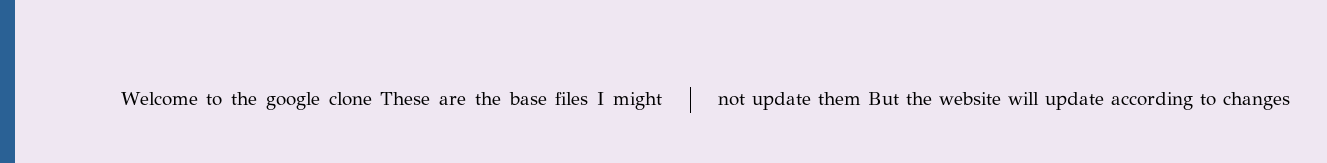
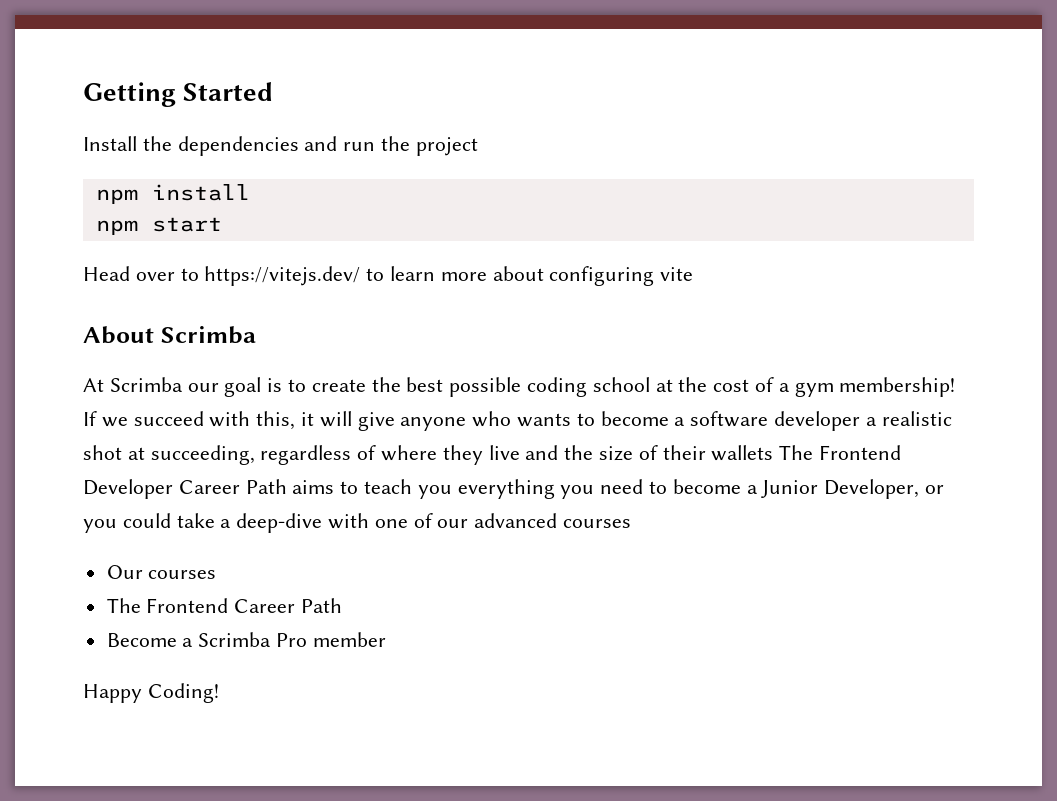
[120,92,1290,110] Welcome to the google clone These are the base files I might not update them But the website will update according to changes -> [83,82,274,107] [83,136,478,156] [95,184,250,204] [95,217,222,235] [83,266,694,286] [83,326,256,344] [83,377,956,397] [83,411,952,431] [83,445,902,465] [83,479,945,499] [83,513,632,533] [106,565,217,579] [106,598,343,613] [106,632,386,647] [83,683,219,703] Getting Started // Install the dependencies and run the project // npm install // npm start // Head over to https://vitejs.dev/ to learn more about configuring vite // About Scrimba // At Scrimba our goal is to create the best possible coding school at the cost of a gym membership! If we succeed with this, it will give anyone who wants to become a software developer a realistic shot at succeeding, regardless of where they live and the size of their wallets The Frontend Developer Career Path aims to teach you everything you need to become a Junior Developer, or you could take a deep-dive with one of our advanced courses // Our courses // The Frontend Career Path // Become a Scrimba Pro member // Happy Coding!

